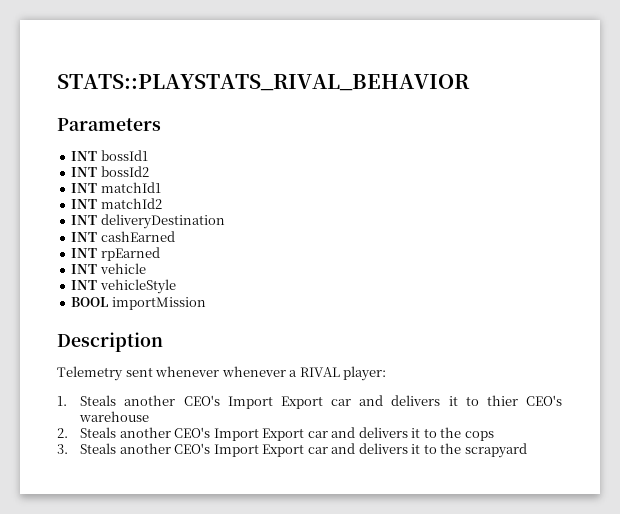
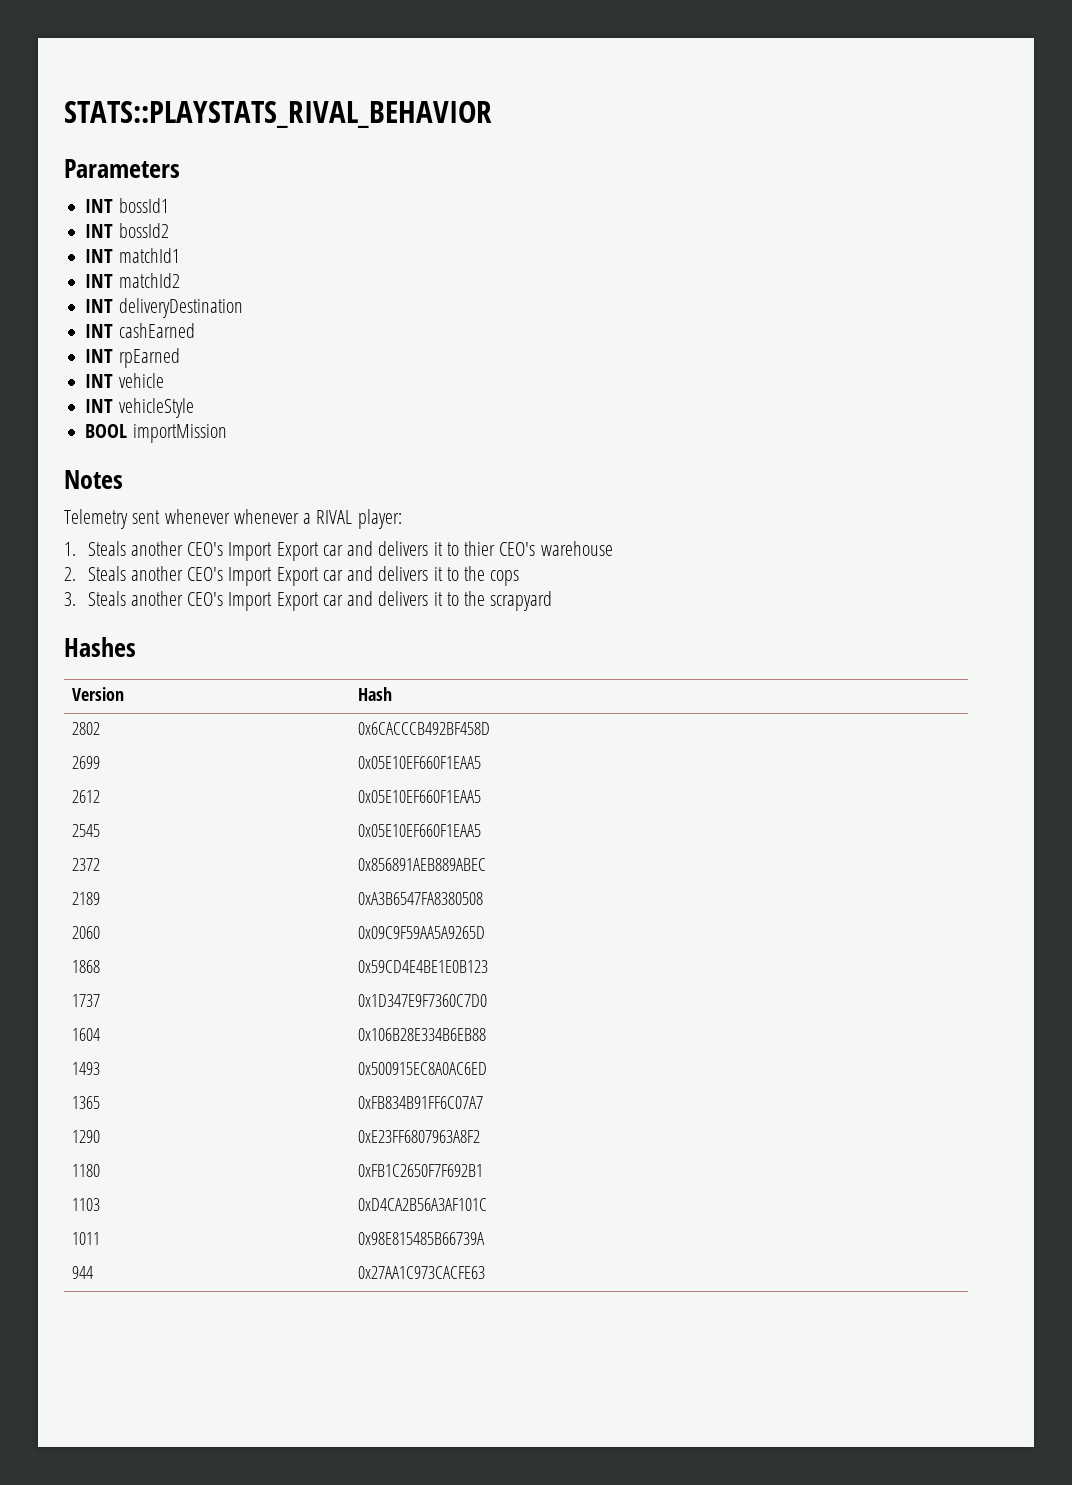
[57,332,163,352] Description -> [64,470,123,489] Notes
(527, 450) none -> [64,637,136,657] [72,687,125,701] [358,687,393,701] [72,722,101,735] [358,722,491,735] [72,756,101,769] [358,756,482,769] [72,790,101,803] [358,790,482,803] [72,824,101,837] [358,824,482,837] [72,858,101,871] [358,858,487,871] [72,892,101,905] [358,892,484,905] [72,926,101,939] [358,926,486,939] [72,960,101,973] [358,960,489,973] [72,994,101,1007] [358,994,488,1007] [72,1028,101,1041] [358,1028,487,1041] [72,1062,101,1075] [358,1062,488,1075] [72,1096,101,1109] [358,1096,484,1109] [72,1130,101,1143] [358,1130,481,1143] [72,1164,101,1177] [358,1164,484,1177] [72,1198,101,1211] [358,1198,488,1211] [72,1232,101,1245] [358,1232,486,1245] [72,1266,94,1279] [358,1266,486,1279] // Hashes // Version | Hash // 2802 | 0x6CACCCB492BF458D // 2699 | 0x05E10EF660F1EAA5 // 2612 | 0x05E10EF660F1EAA5 // 2545 | 0x05E10EF660F1EAA5 // 2372 | 0x856891AEB889ABEC // 2189 | 0xA3B6547FA8380508 // 2060 | 0x09C9F59AA5A9265D // 1868 | 0x59CD4E4BE1E0B123 // 1737 | 0x1D347E9F7360C7D0 // 1604 | 0x106B28E334B6EB88 // 1493 | 0x500915EC8A0AC6ED // 1365 | 0xFB834B91FF6C07A7 // 1290 | 0xE23FF6807963A8F2 // 1180 | 0xFB1C2650F7F692B1 // 1103 | 0xD4CA2B56A3AF101C // 1011 | 0x98E815485B66739A // 944 | 0x27AA1C973CACFE63

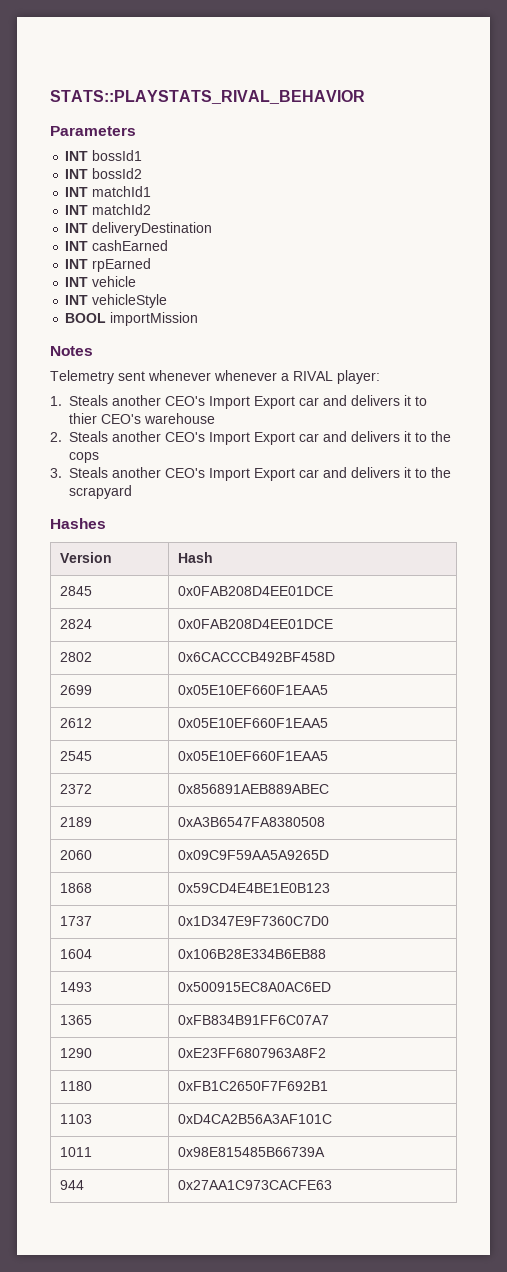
(393, 694) none -> [59,586,92,596] [177,586,333,596] [59,619,92,629] [177,619,333,629] // 2845 | 0x0FAB208D4EE01DCE // 2824 | 0x0FAB208D4EE01DCE

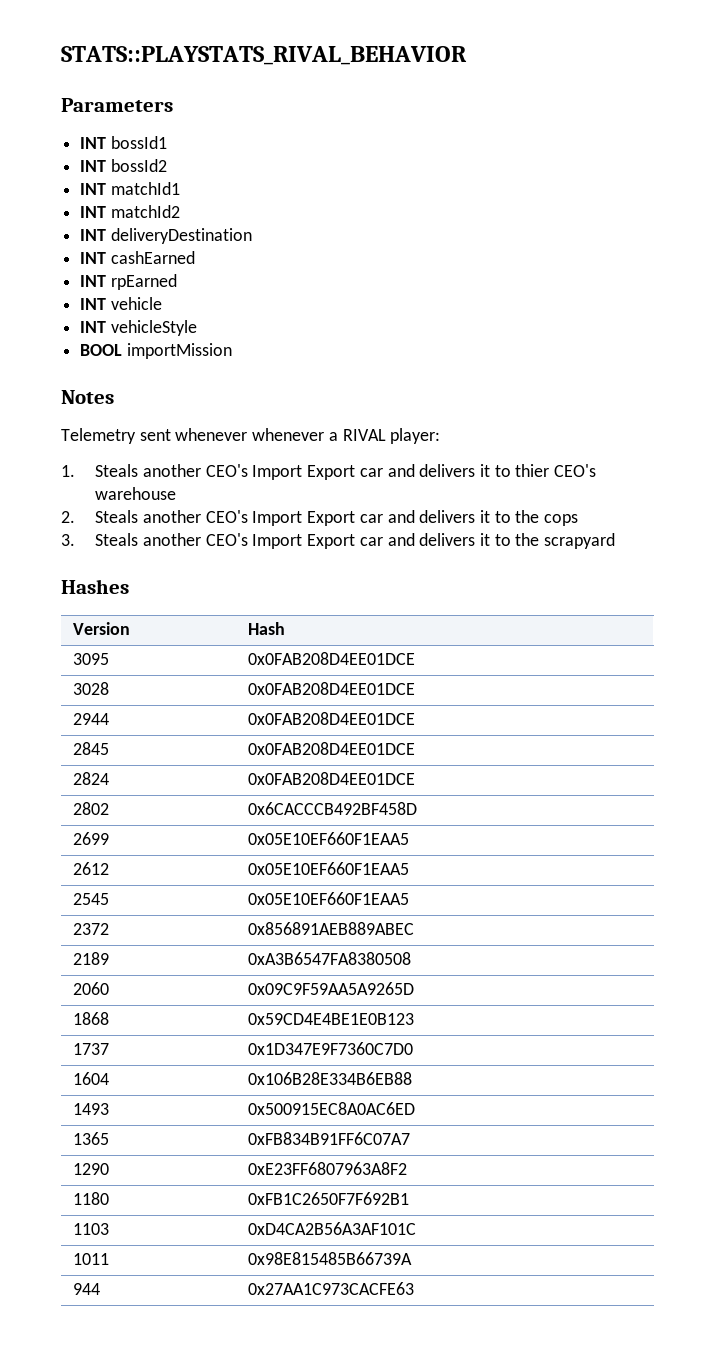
(213, 557) none -> [72,653,109,665] [247,652,415,665] [72,682,109,695] [247,682,415,695] [72,713,109,725] [247,712,415,725] // 3095 | 0x0FAB208D4EE01DCE // 3028 | 0x0FAB208D4EE01DCE // 2944 | 0x0FAB208D4EE01DCE

